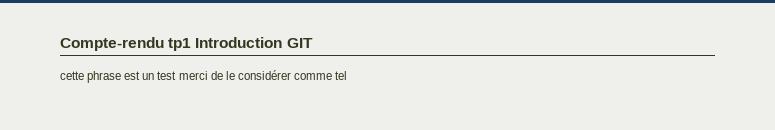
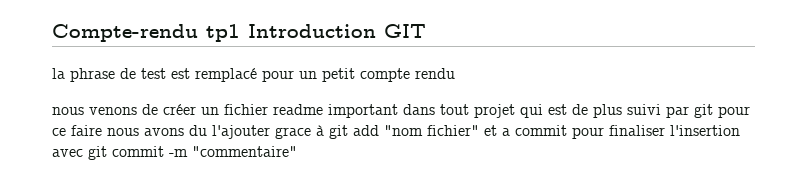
[60,70,348,83] cette phrase est un test merci de le considérer comme tel -> [52,68,455,82] [52,104,750,118] [52,125,740,139] [52,146,297,160] la phrase de test est remplacé pour un petit compte rendu // nous venons de créer un fichier readme important dans tout projet qui est de plus suivi par git pour ce faire nous avons du l'ajouter grace à git add "nom fichier" et a commit pour finaliser l'insertion avec git commit -m "commentaire"

